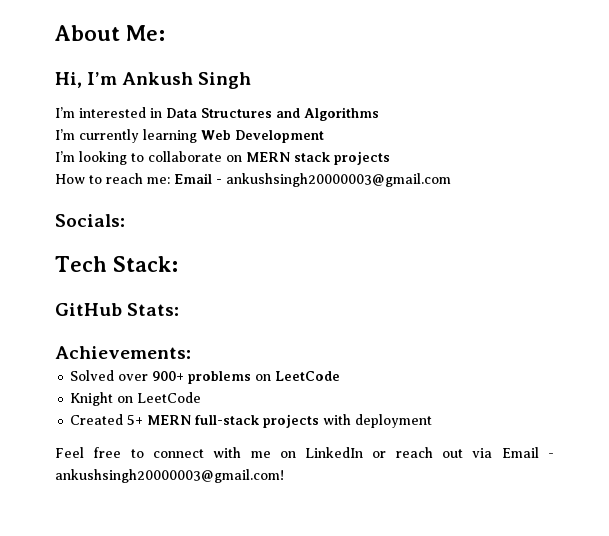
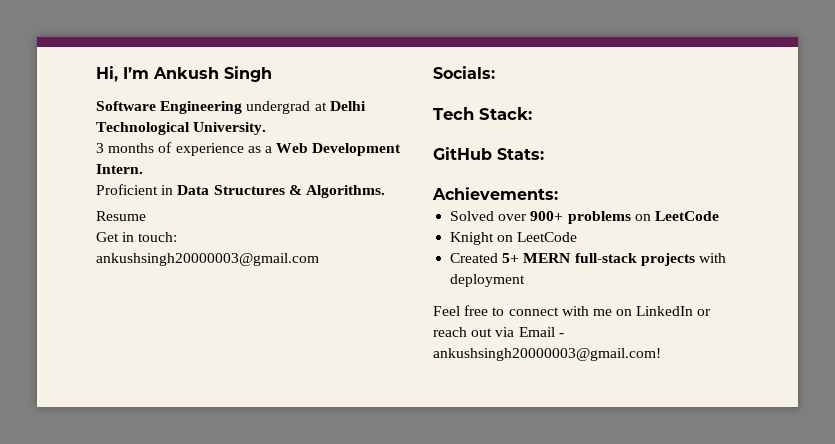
[55,25,165,41] About Me: // -> (96, 74) none
[55,107,379,121] [55,129,324,143] [55,151,390,165] [55,173,222,184] I’m interested in Data Structures and Algorithms // I’m currently learning Web Development // I’m looking to collaborate on MERN stack projects // How to reach me: Email - -> [96,101,366,114] [96,122,267,135] [96,142,402,156] [96,164,143,174] [96,184,385,198] [96,211,146,221] [96,232,178,242] Software Engineering undergrad at Delhi Technological University. // 3 months of experience as a Web Development Intern. // Proficient in Data Structures & Algorithms. // Resume // Get in touch:

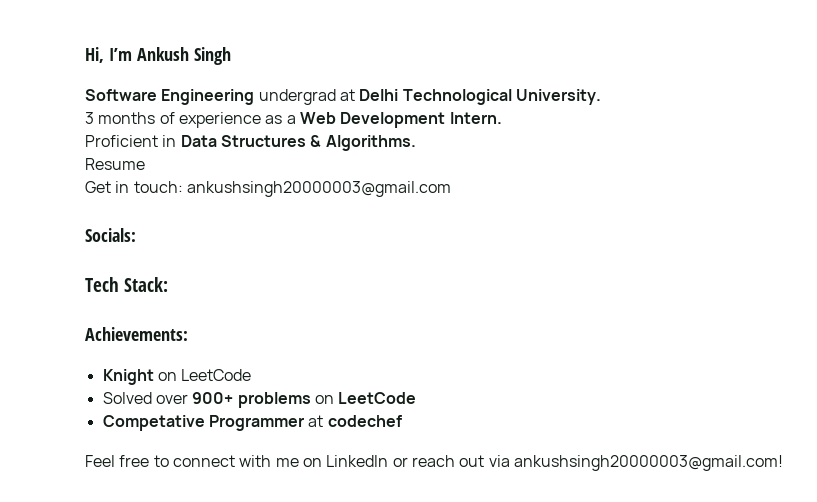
[433,147,544,160] [432,187,558,200] GitHub Stats: // Achievements: -> [85,327,188,341] [102,369,252,385] Achievements: // Knight on LeetCode
[450,232,578,245] [450,253,726,266] [450,274,526,287] Knight on LeetCode // Created 5+ MERN full-stack projects with deployment -> [102,415,402,431] Competative Programmer at codechef
[518,327,564,337] Email - -> (510, 461) none

